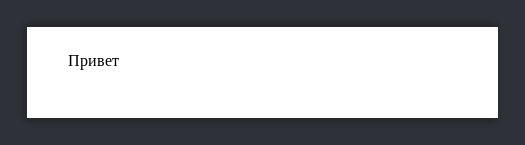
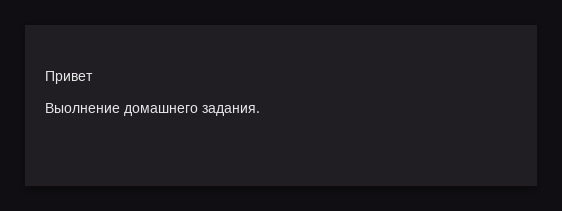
(119, 62) none -> [45,103,260,116] // Выолнение домашнего задания.

